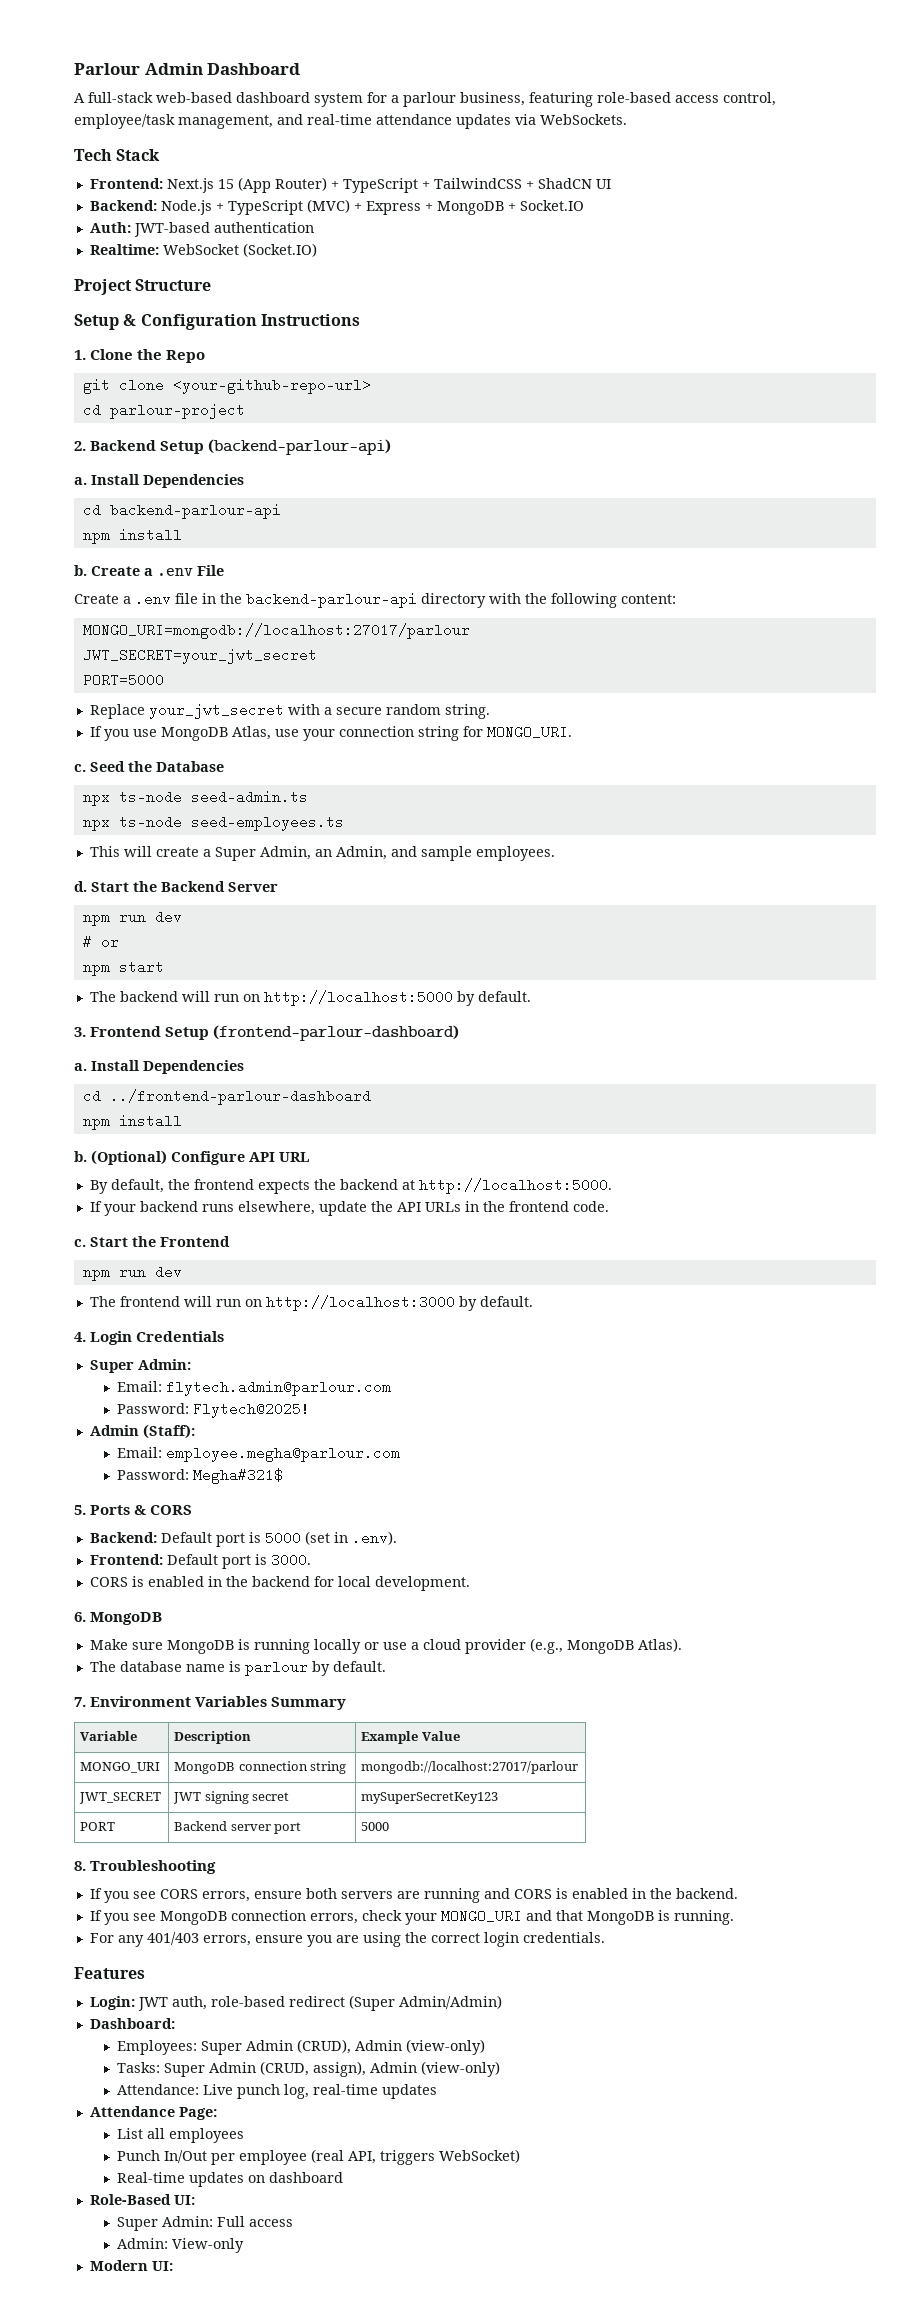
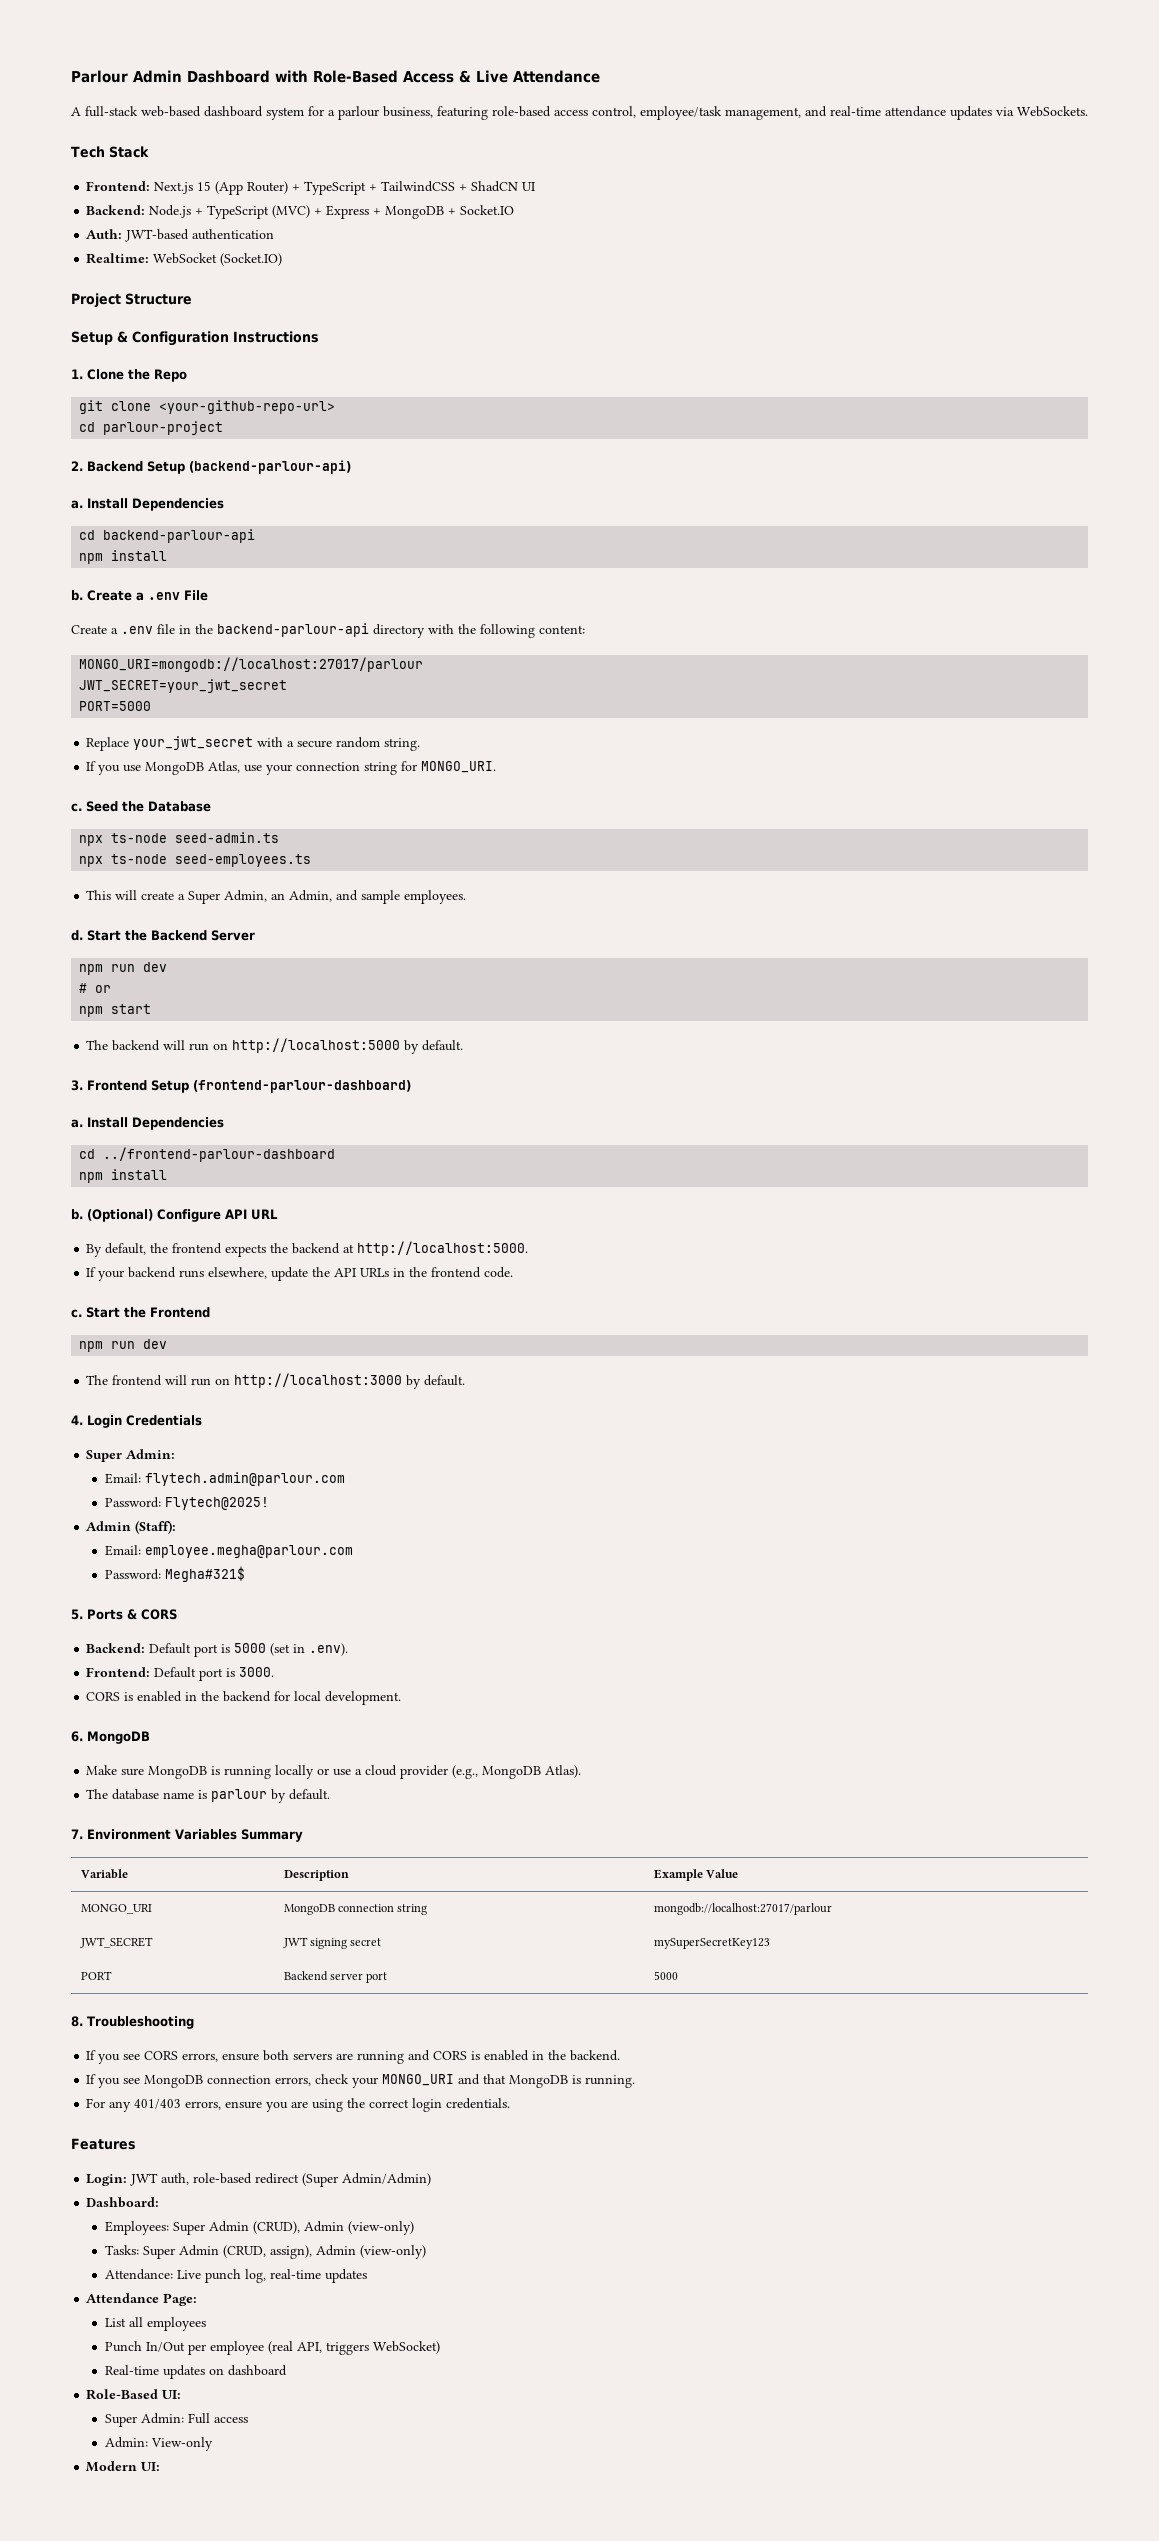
(301, 69) none -> [275,70,600,83] with Role-Based Access & Live Attendance

